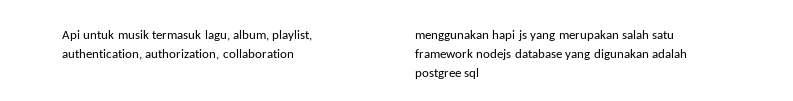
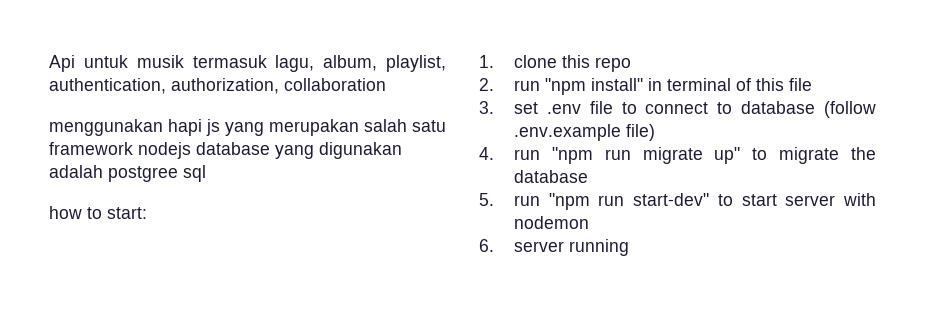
(480, 73) none -> [49,206,147,219] [479,55,631,72] [479,78,812,95] [479,101,876,118] [513,124,655,141] [479,147,876,164] [513,170,588,183] [479,193,876,210] [513,216,589,229] [479,239,629,256] // how to start: // 1. clone this repo // 2. run "npm install" in terminal of this file // 3. set .env file to connect to database (follow .env.example file) // 4. run "npm run migrate up" to migrate the database // 5. run "npm run start-dev" to start server with nodemon // 6. server running

